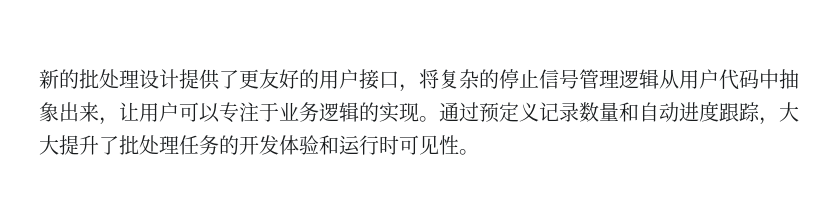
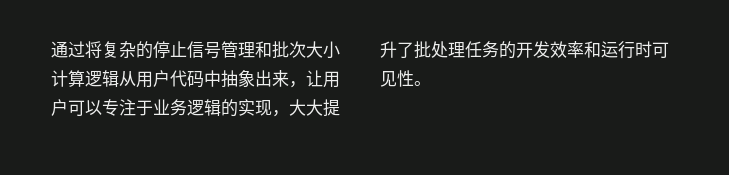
[39,69,419,92] 新的批处理设计提供了更友好的用户接口， -> [51,41,85,58] 通过
(619, 79) none -> [255,41,340,59] [51,70,85,87] 和批次大小计算
[419,101,760,123] 。通过预定义记录数量和自动进度跟踪 -> (272, 108) none
[279,135,319,155] 体验 -> [550,41,584,58] 效率

